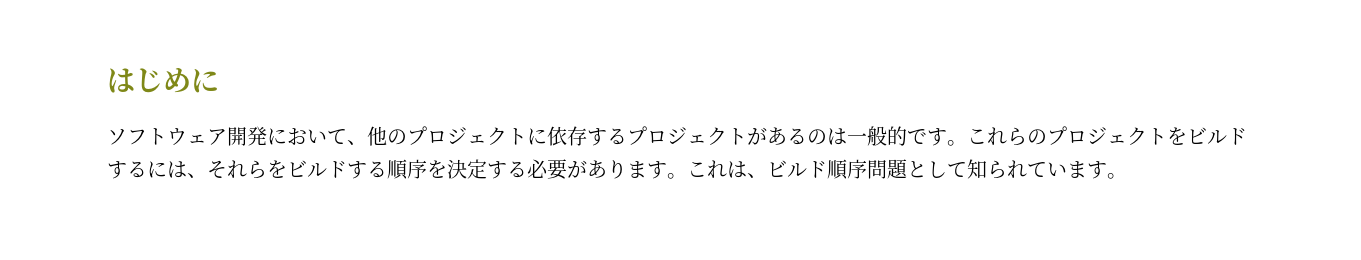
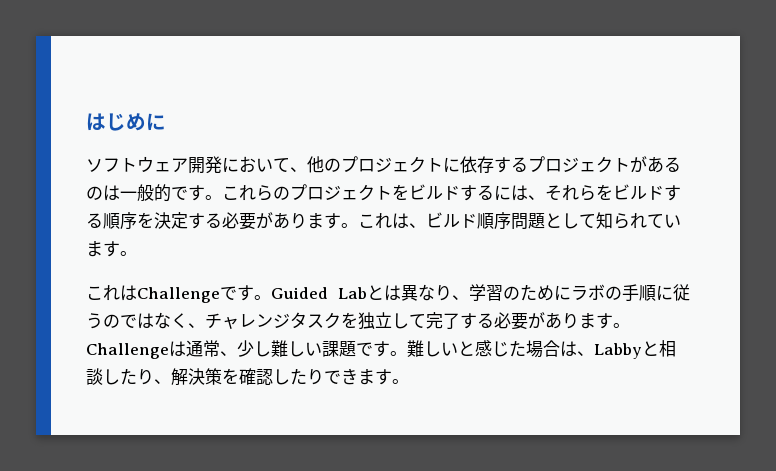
(1127, 176) none -> [86,284,690,303] [86,312,630,330] [86,340,676,359] [86,368,409,386] // これはChallengeです。Guided Labとは異なり、学習のためにラボの手順に従うのではなく、チャレンジタスクを独立して完了する必要があります。Challengeは通常、少し難しい課題です。難しいと感じた場合は、Labbyと相談したり、解決策を確認したりできます。

